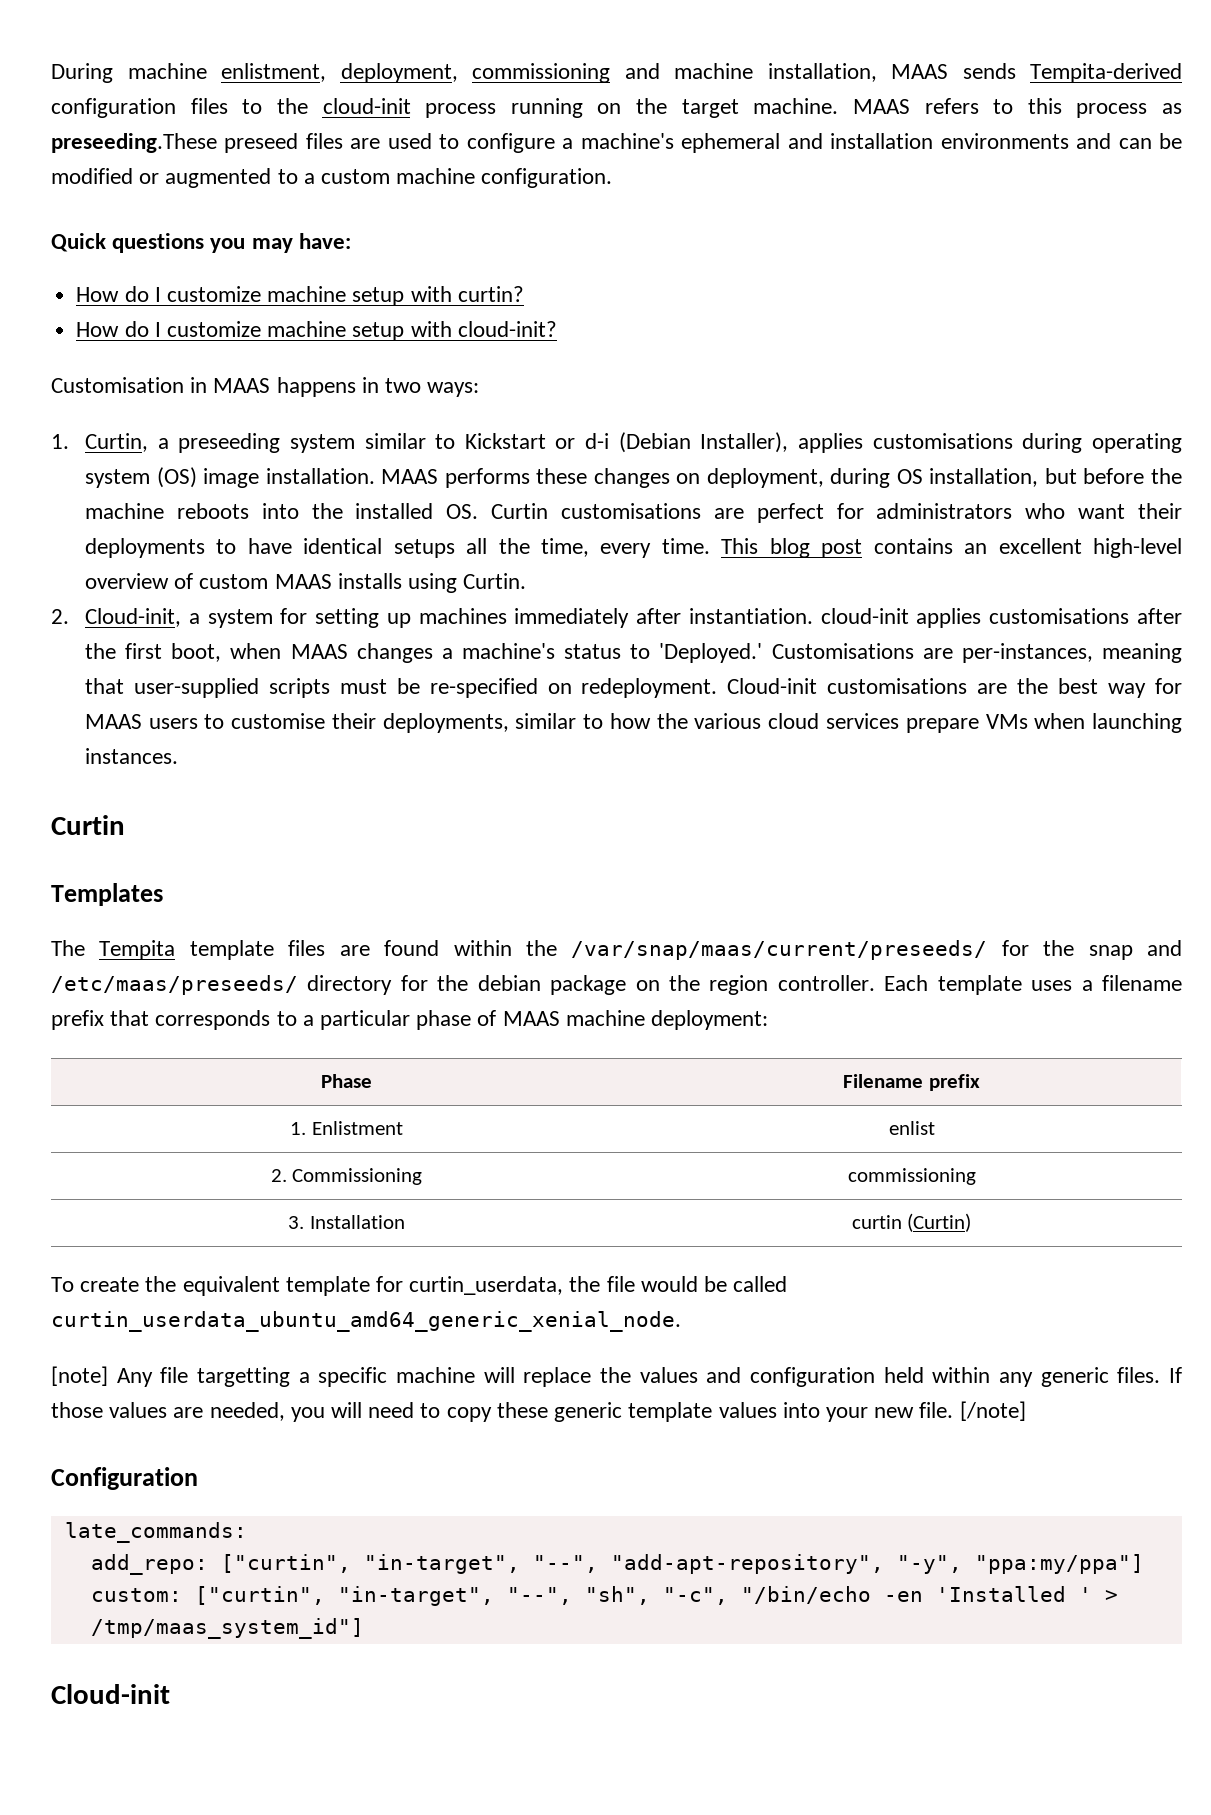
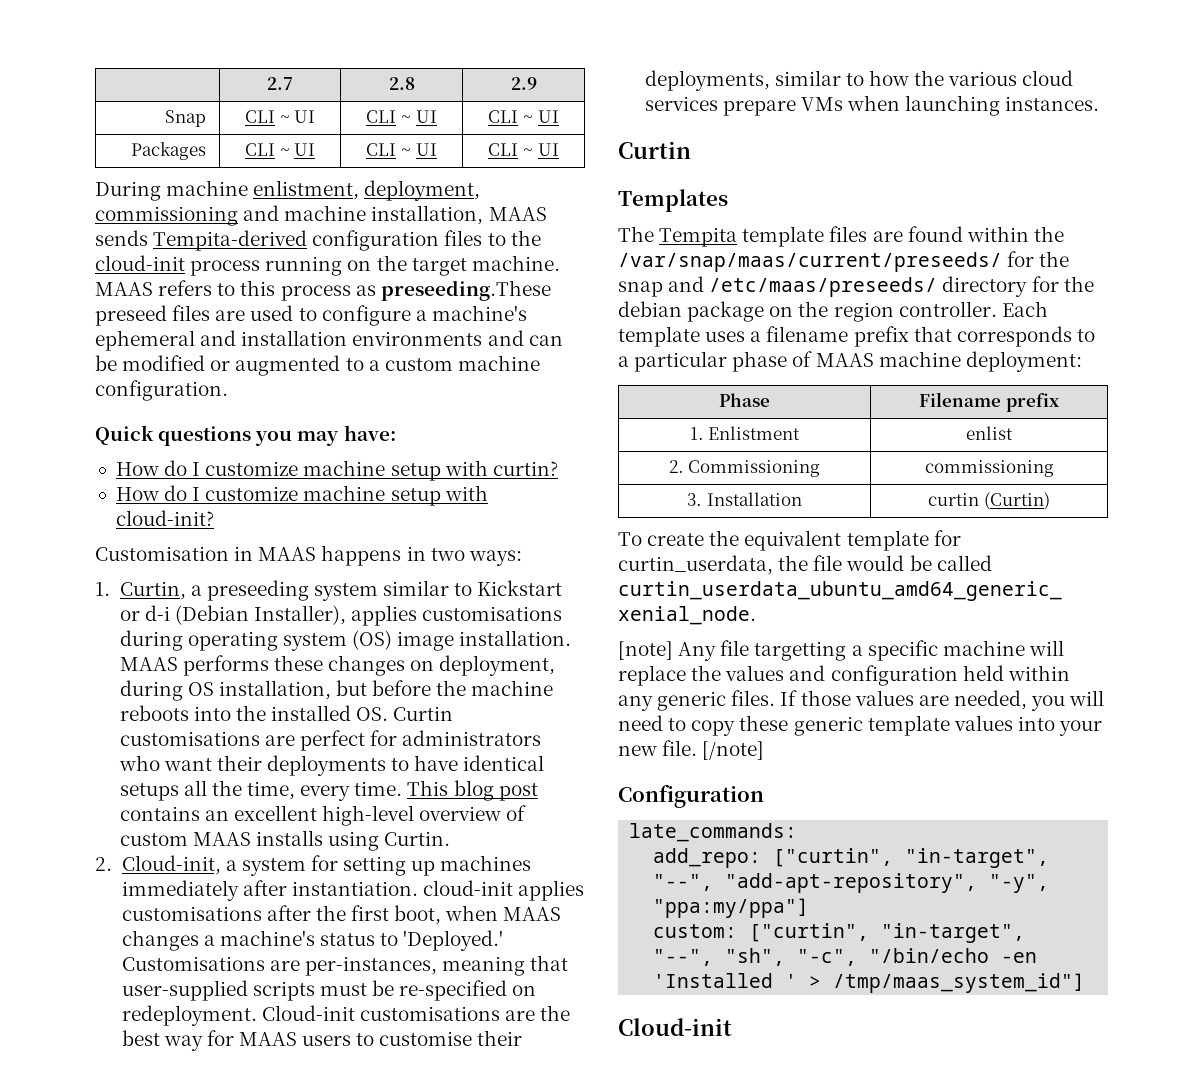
(51, 73) none -> [267,77,293,90] [388,77,415,90] [510,77,537,90] [164,110,206,127] [244,110,316,123] [366,110,437,123] [488,110,559,123] [130,142,206,160] [244,143,316,156] [366,143,437,156] [488,143,559,156] | 2.7 | 2.8 | 2.9 // Snap | CLI ~ UI | CLI ~ UI | CLI ~ UI // Packages | CLI ~ UI | CLI ~ UI | CLI ~ UI //

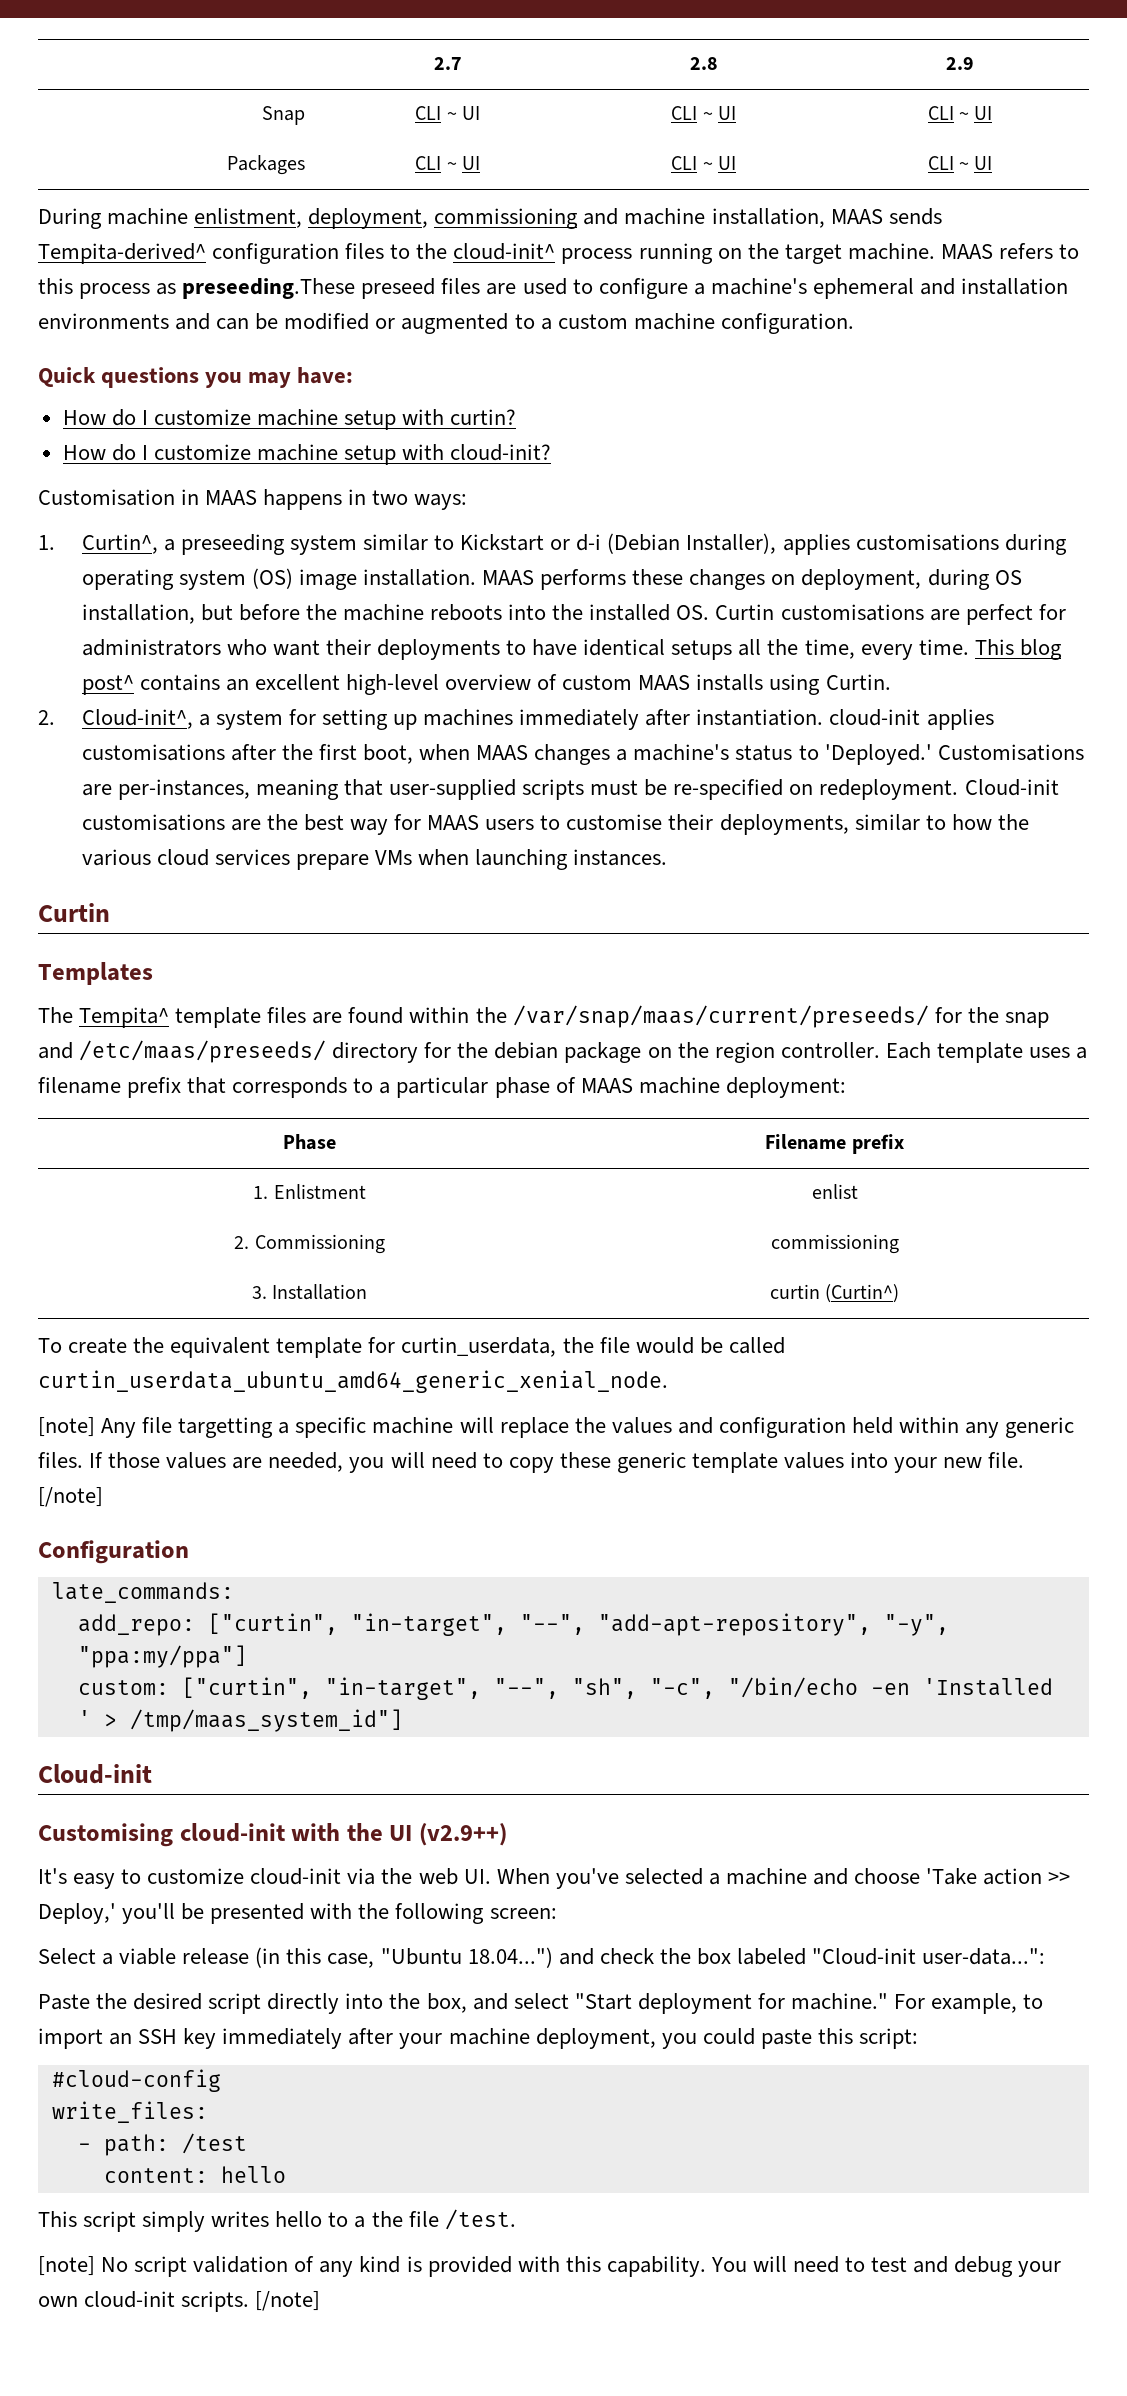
[153,230,308,251] Tempita-derived -> [38,243,206,264] Tempita-derived^
[95,255,185,271] cloud-init -> [453,243,556,260] cloud-init^
[119,581,186,600] Curtin, -> [81,534,158,554] Curtin^,
[498,783,538,801] post -> [81,675,134,695] post^
[121,855,221,875] Cloud-init, -> [81,709,193,729] Cloud-init^,
[659,227,738,247] Tempita -> [79,1007,170,1028] Tempita^
[983,492,1050,510] (Curtin) -> [825,1284,900,1303] (Curtin^)
(732, 1027) none -> [38,1823,508,1847] [38,1868,1071,1889] [38,1903,557,1924] [38,1947,1046,1968] [38,1993,1044,2014] [38,2028,918,2049] [51,2069,221,2092] [51,2101,208,2123] [77,2133,247,2156] [103,2166,286,2183] [38,2209,516,2232] [38,2256,1062,2277] [38,2291,321,2312] // Customising cloud-init with the UI (v2.9++) // It's easy to customize cloud-init via the web UI. When you've selected a machine and choose 'Take action >> Deploy,' you'll be presented with the following screen: // Select a viable release (in this case, "Ubuntu 18.04...") and check the box labeled "Cloud-init user-data...": // Paste the desired script directly into the box, and select "Start deployment for machine." For example, to import an SSH key immediately after your machine deployment, you could paste this script: // #cloud-config // write_files: // - path: /test // content: hello // This script simply writes hello to a the file /test. // [note] No script validation of any kind is provided with this capability. You will need to test and debug your own cloud-init scripts. [/note]

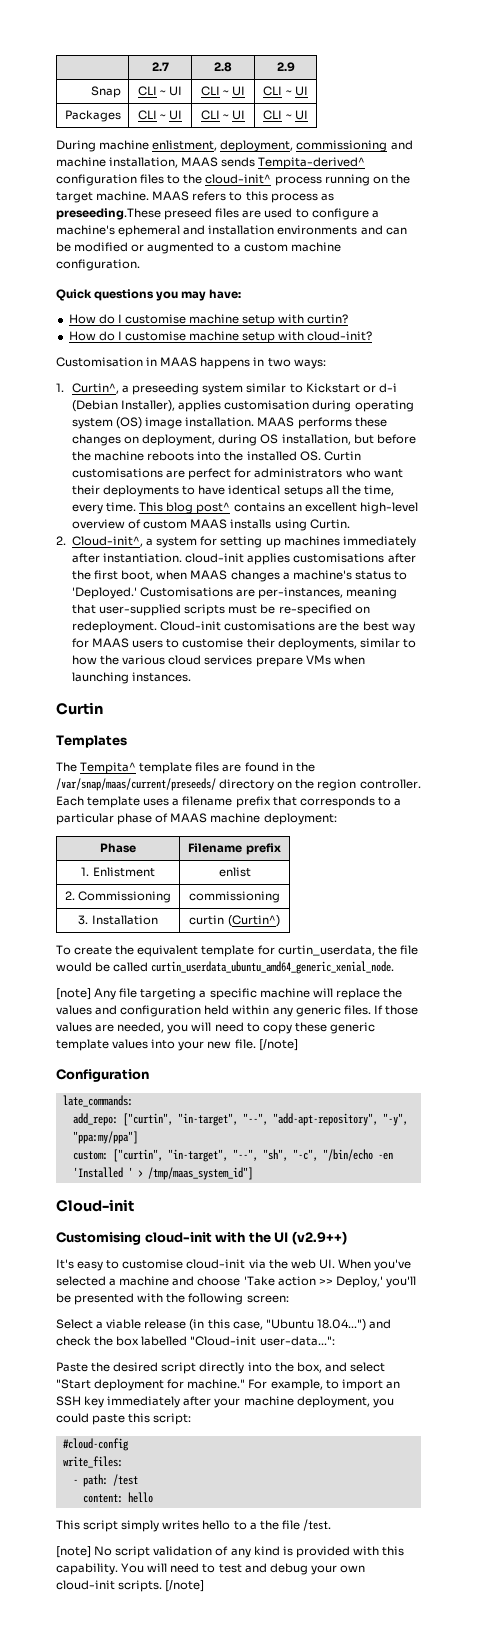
[153,409,251,425] customize -> [124,314,186,324] customise
[153,444,251,460] customize -> [124,331,186,341] customise
[855,534,999,551] customisations -> [224,400,310,410] customisation
[409,1007,470,1023] within -> [281,762,293,771] in
[934,1007,1049,1028] [38,1040,642,1063] for the snap and /etc/maas/preseeds/ directory for the debian package -> [219,779,275,791] directory
[178,1417,274,1438] targetting -> [140,988,197,1000] targeting
[147,1868,245,1884] customize -> [122,1259,184,1269] customise
[736,1948,806,1965] labeled -> [141,1336,188,1346] labelled

